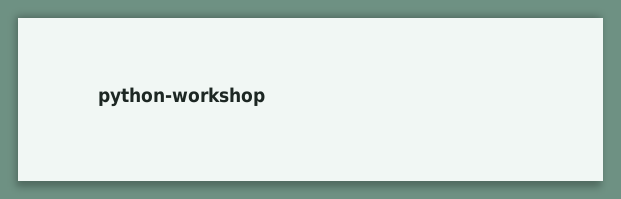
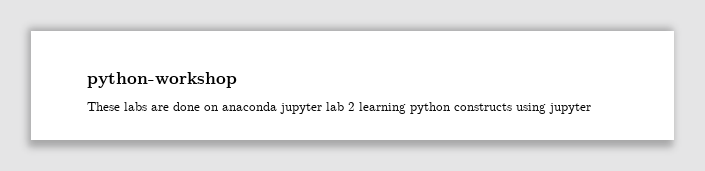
(265, 97) none -> [87,102,591,114] // These labs are done on anaconda jupyter lab 2 learning python constructs using jupyter

